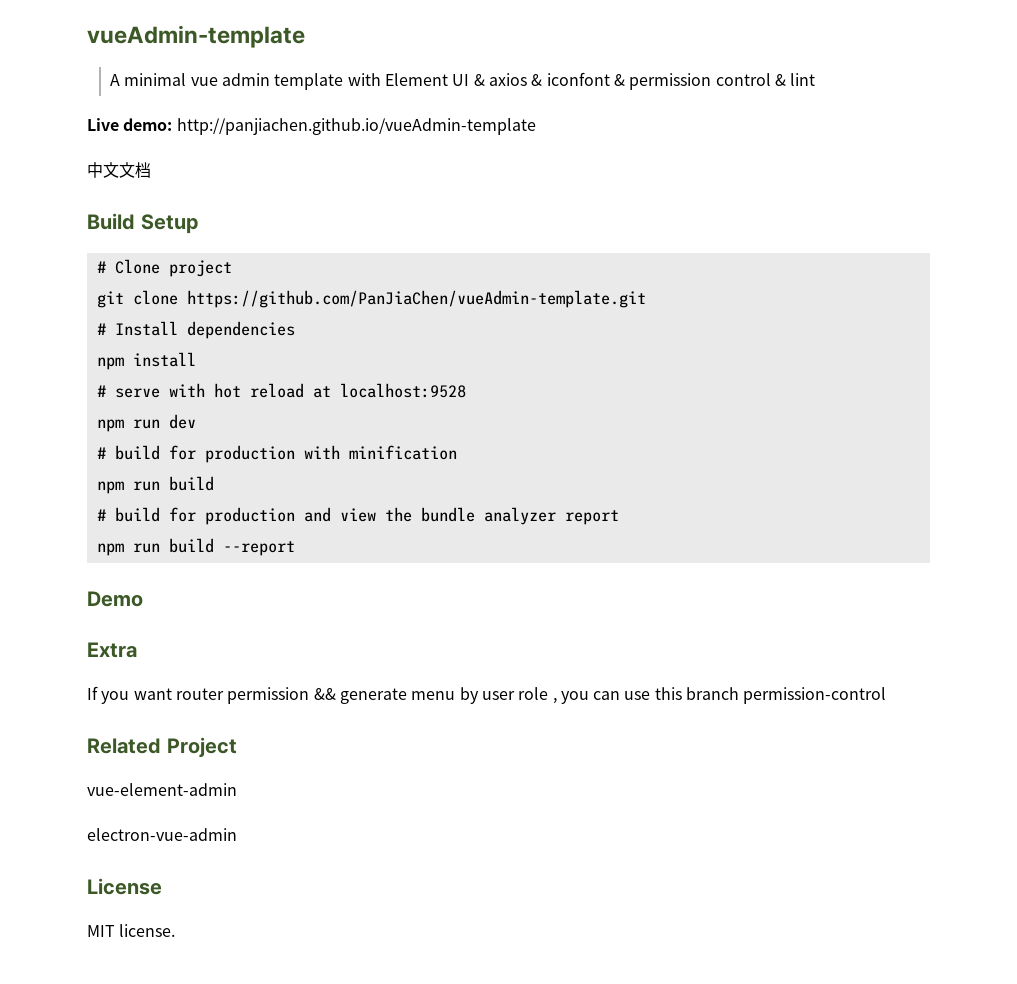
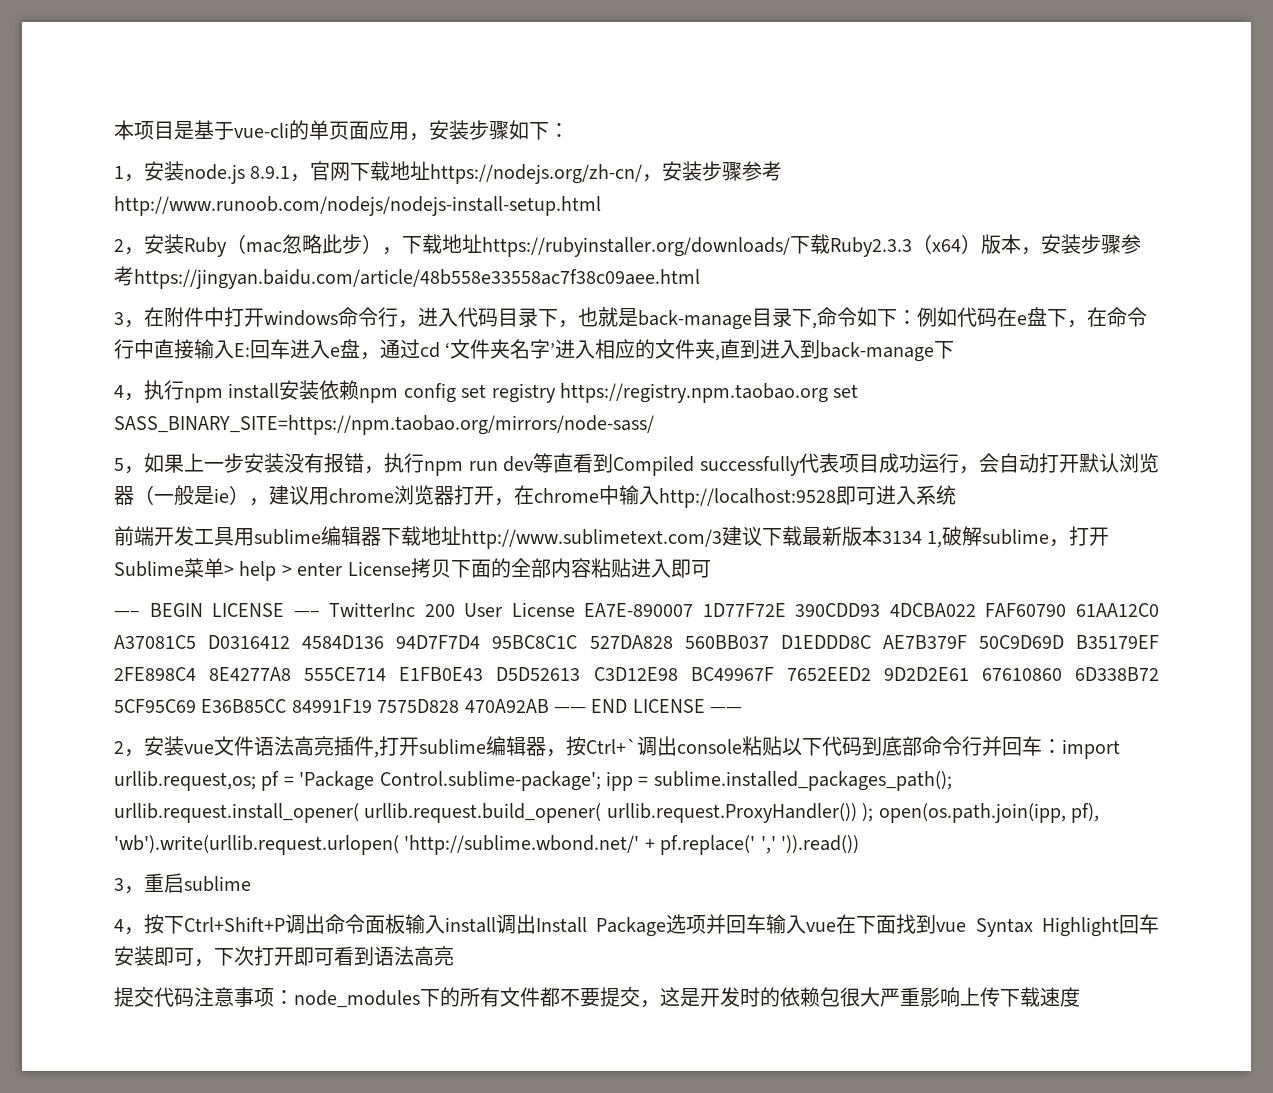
[87,25,305,48] [110,72,816,90] [87,118,536,135] [87,162,151,178] [87,213,198,234] [96,259,232,277] [96,290,646,308] [96,321,295,339] [96,352,196,370] [96,383,466,398] [96,414,196,432] [96,445,457,463] [96,476,214,494] [96,507,619,525] [96,538,295,556] [87,591,143,607] [87,642,137,658] [87,686,887,704] [87,737,237,758] [87,783,237,796] [87,828,237,841] [87,878,162,895] [87,924,176,937] vueAdmin-template // A minimal vue admin template with Element UI & axios & iconfont & permission control & lint // Live demo: http://panjiachen.github.io/vueAdmin-template // 中文文档 // Build Setup // # Clone project // git clone https://github.com/PanJiaChen/vueAdmin-template.git // # Install dependencies // npm install // # serve with hot reload at localhost:9528 // npm run dev // # build for production with minification // npm run build // # build for production and view the bundle analyzer report // npm run build --report // Demo // Extra // If you want router permission && generate menu by user role , you can use this branch permission-control // Related Project // vue-element-admin // electron-vue-admin // License // MIT license. -> [114,120,569,141] [114,161,783,184] [114,196,601,216] [114,234,1141,257] [114,266,700,289] [114,307,1147,330] [114,339,955,362] [114,380,859,403] [114,415,654,435] [114,453,1159,476] [114,485,956,508] [114,526,1110,549] [114,558,711,581] [114,602,1159,617] [114,635,1159,649] [114,667,1159,681] [114,699,743,713] [114,736,1120,759] [114,771,952,791] [114,803,1099,823] [114,835,859,855] [114,873,251,894] [114,914,1159,937] [114,946,454,967] [114,987,1080,1008] 本项目是基于vue-cli的单页面应用，安装步骤如下： // 1，安装node.js 8.9.1，官网下载地址https://nodejs.org/zh-cn/，安装步骤参考http://www.runoob.com/nodejs/nodejs-install-setup.html // 2，安装Ruby（mac忽略此步），下载地址https://rubyinstaller.org/downloads/下载Ruby2.3.3（x64）版本，安装步骤参考https://jingyan.baidu.com/article/48b558e33558ac7f38c09aee.html // 3，在附件中打开windows命令行，进入代码目录下，也就是back-manage目录下,命令如下：例如代码在e盘下，在命令行中直接输入E:回车进入e盘，通过cd ‘文件夹名字’进入相应的文件夹,直到进入到back-manage下 // 4，执行npm install安装依赖npm config set registry https://registry.npm.taobao.org set SASS_BINARY_SITE=https://npm.taobao.org/mirrors/node-sass/ // 5，如果上一步安装没有报错，执行npm run dev等直看到Compiled successfully代表项目成功运行，会自动打开默认浏览器（一般是ie），建议用chrome浏览器打开，在chrome中输入http://localhost:9528即可进入系统 // 前端开发工具用sublime编辑器下载地址http://www.sublimetext.com/3建议下载最新版本3134 1,破解sublime，打开Sublime菜单> help > enter License拷贝下面的全部内容粘贴进入即可 // —– BEGIN LICENSE —– TwitterInc 200 User License EA7E-890007 1D77F72E 390CDD93 4DCBA022 FAF60790 61AA12C0 A37081C5 D0316412 4584D136 94D7F7D4 95BC8C1C 527DA828 560BB037 D1EDDD8C AE7B379F 50C9D69D B35179EF 2FE898C4 8E4277A8 555CE714 E1FB0E43 D5D52613 C3D12E98 BC49967F 7652EED2 9D2D2E61 67610860 6D338B72 5CF95C69 E36B85CC 84991F19 7575D828 470A92AB —— END LICENSE —— // 2，安装vue文件语法高亮插件,打开sublime编辑器，按Ctrl+`调出console粘贴以下代码到底部命令行并回车：import urllib.request,os; pf = 'Package Control.sublime-package'; ipp = sublime.installed_packages_path(); urllib.request.install_opener( urllib.request.build_opener( urllib.request.ProxyHandler()) ); open(os.path.join(ipp, pf), 'wb').write(urllib.request.urlopen( 'http://sublime.wbond.net/' + pf.replace(' ',' ')).read()) // 3，重启sublime // 4，按下Ctrl+Shift+P调出命令面板输入install调出Install Package选项并回车输入vue在下面找到vue Syntax Highlight回车安装即可，下次打开即可看到语法高亮 // 提交代码注意事项：node_modules下的所有文件都不要提交，这是开发时的依赖包很大严重影响上传下载速度

